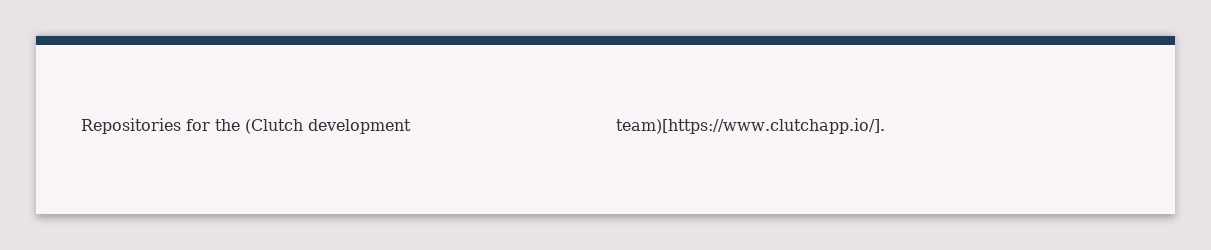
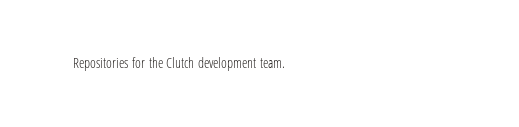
[245,118,885,134] (Clutch development team)[https://www.clutchapp.io/]. -> [166,57,285,71] Clutch development team.

